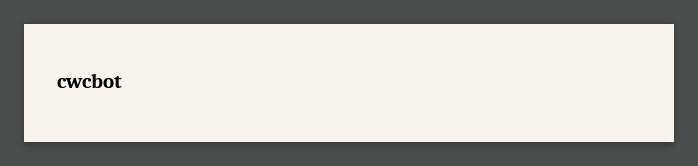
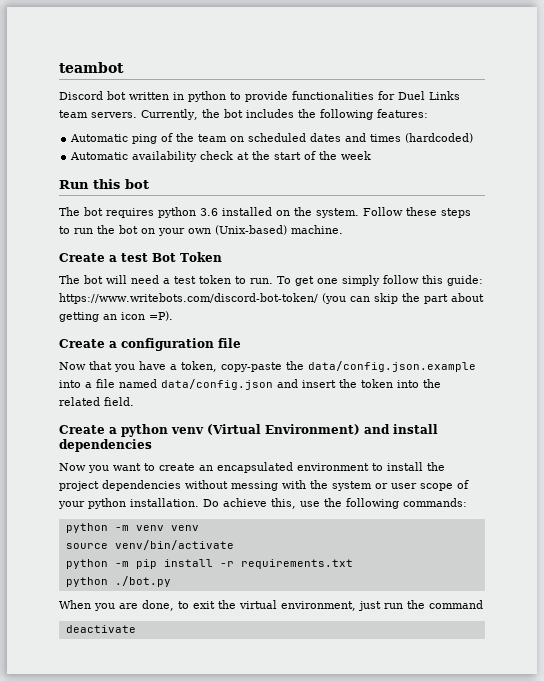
[57,73,122,88] cwcbot -> [59,62,124,73] [59,91,460,102] [59,109,428,120] [70,133,474,144] [70,151,372,162] [59,179,149,189] [59,207,471,218] [59,225,343,236] [59,252,222,262] [59,275,483,286] [59,293,484,304] [59,311,173,322] [59,338,241,351] [59,361,476,372] [59,379,441,390] [59,397,134,406] [59,424,438,437] [59,439,152,452] [59,462,445,473] [59,480,469,491] [58,498,467,509] [65,523,199,533] [65,540,234,550] [65,559,353,569] [65,576,171,587] [59,600,483,611] [65,625,136,633] teambot // Discord bot written in python to provide functionalities for Duel Links team servers. Currently, the bot includes the following features: // Automatic ping of the team on scheduled dates and times (hardcoded) // Automatic availability check at the start of the week // Run this bot // The bot requires python 3.6 installed on the system. Follow these steps to run the bot on your own (Unix-based) machine. // Create a test Bot Token // The bot will need a test token to run. To get one simply follow this guide: https://www.writebots.com/discord-bot-token/ (you can skip the part about getting an icon =P). // Create a configuration file // Now that you have a token, copy-paste the data/config.json.example into a file named data/config.json and insert the token into the related field. // Create a python venv (Virtual Environment) and install dependencies // Now you want to create an encapsulated environment to install the project dependencies without messing with the system or user scope of your python installation. Do achieve this, use the following commands: // python -m venv venv // source venv/bin/activate // python -m pip install -r requirements.txt // python ./bot.py // When you are done, to exit the virtual environment, just run the command // deactivate

